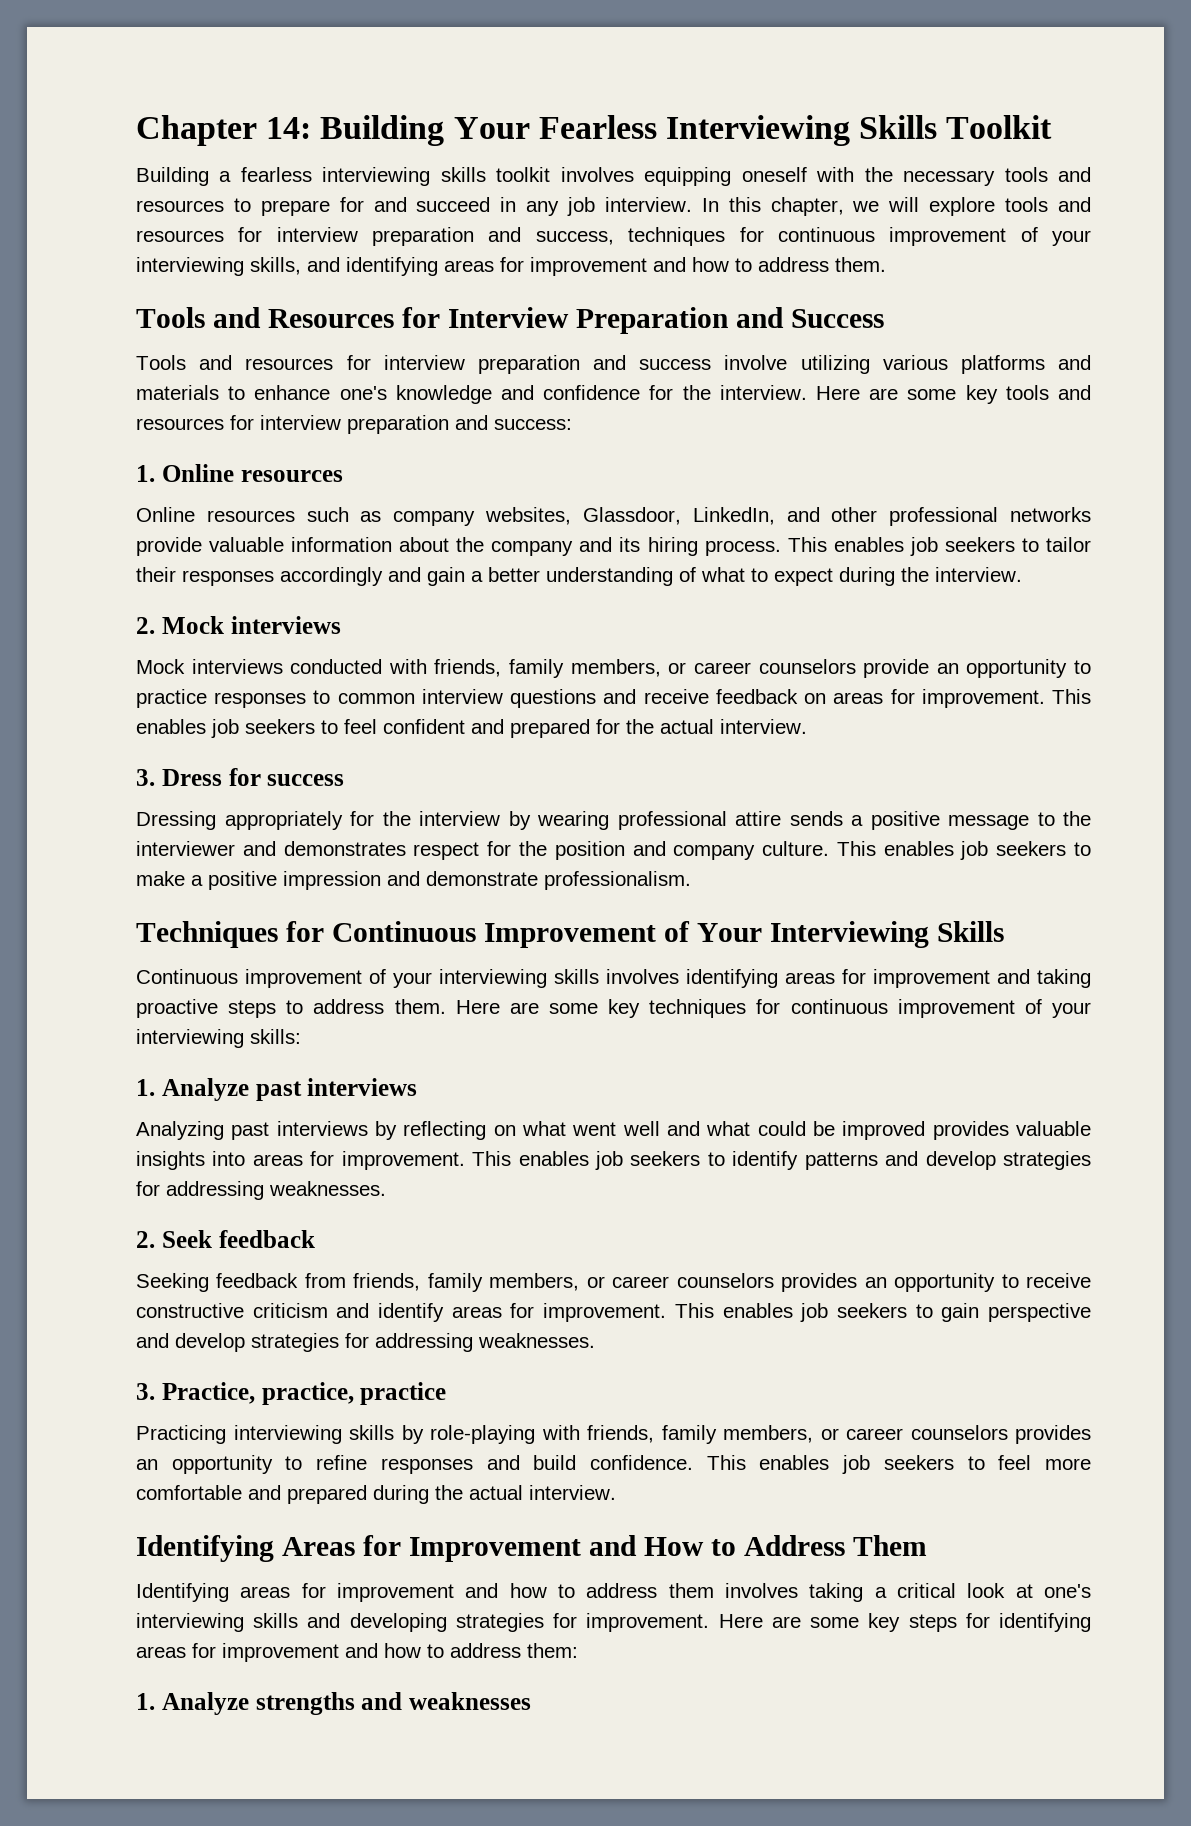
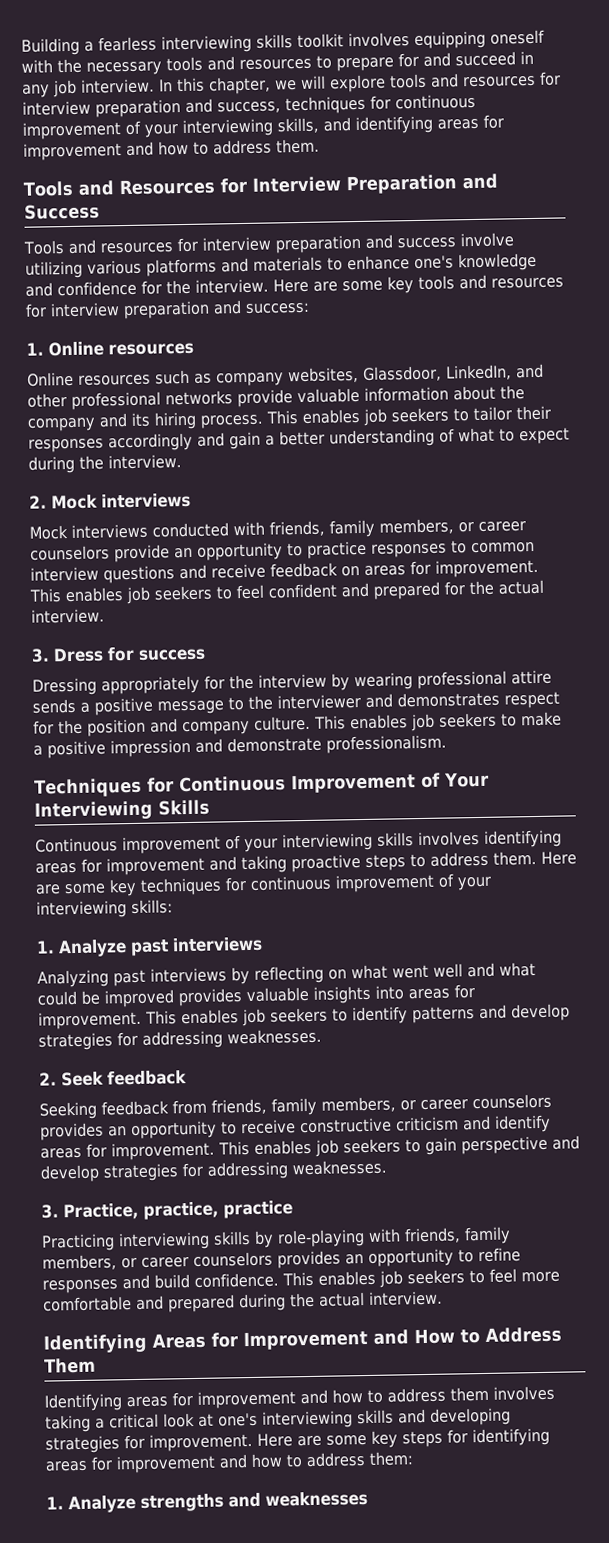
[136,115,1053,146] Chapter 14: Building Your Fearless Interviewing Skills Toolkit // -> (21, 46) none

